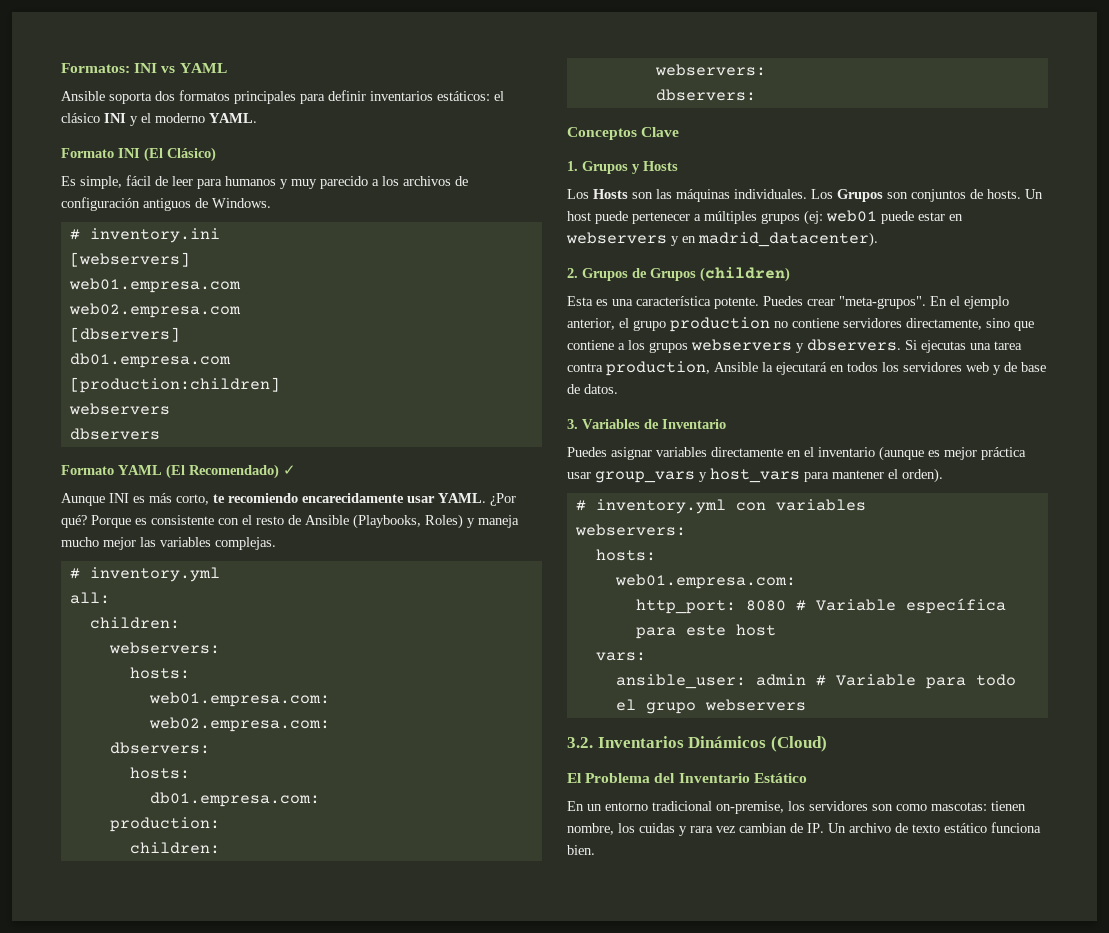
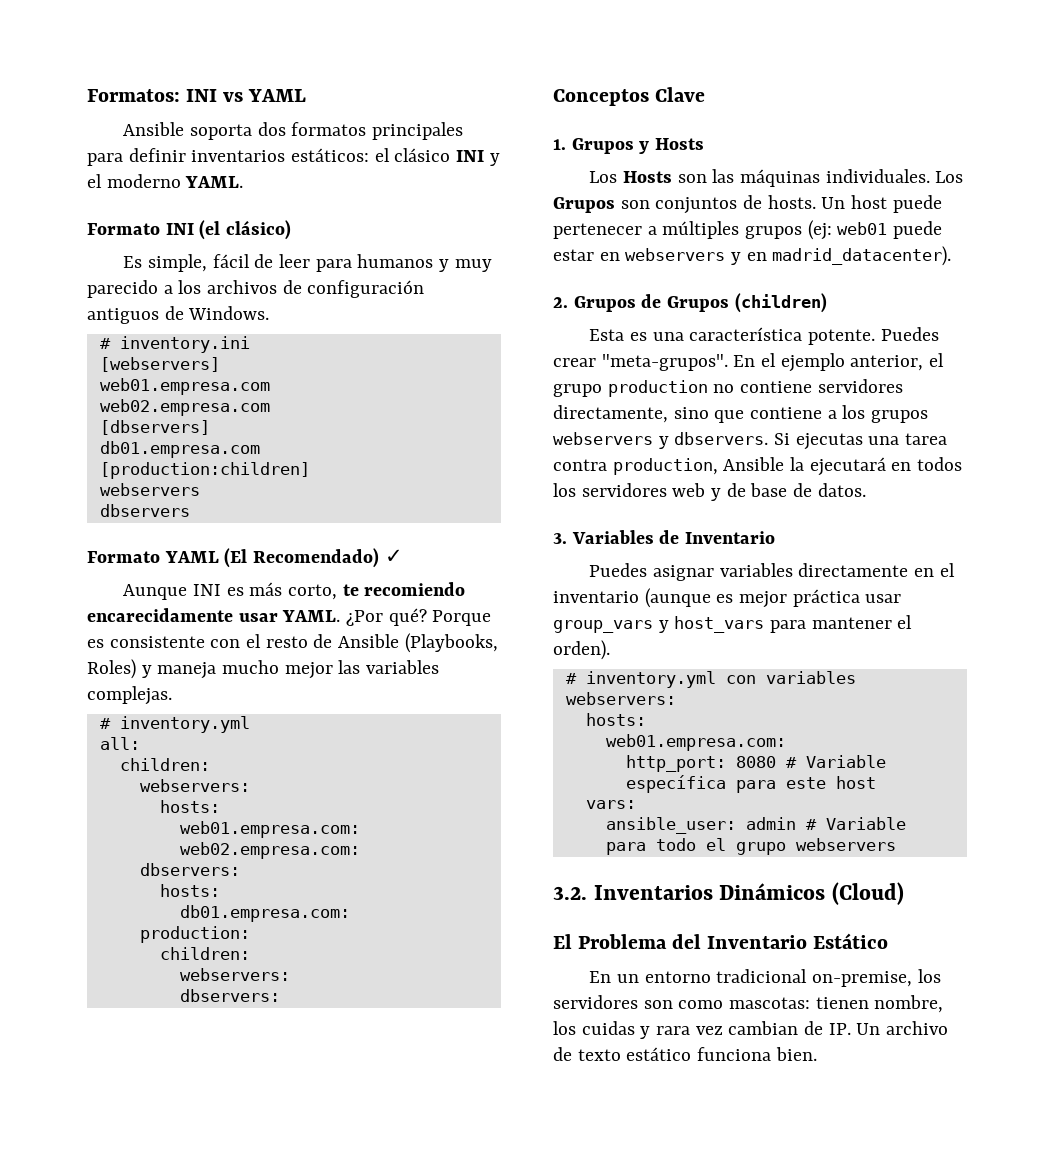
[144,147,216,162] (El Clásico) -> [199,220,292,240] (el clásico)

